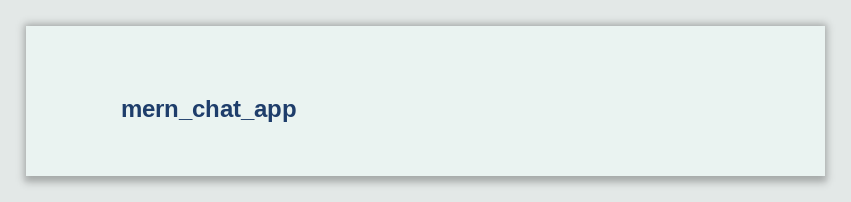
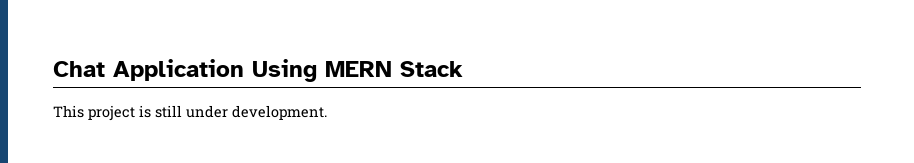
[121,100,297,122] mern_chat_app -> [53,59,463,82] [53,105,327,121] Chat Application Using MERN Stack // This project is still under development.

